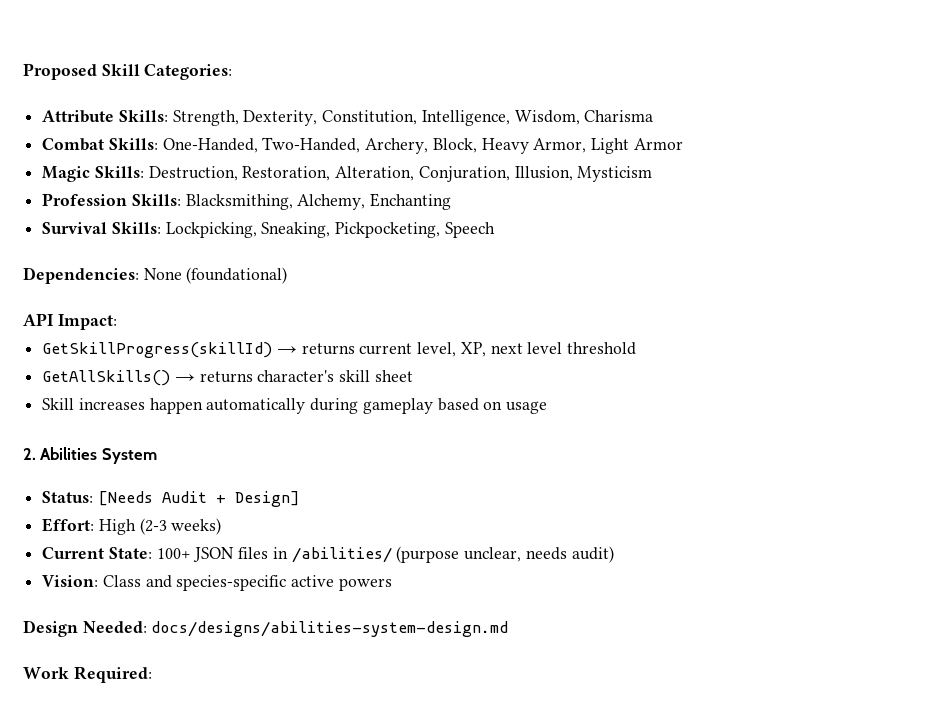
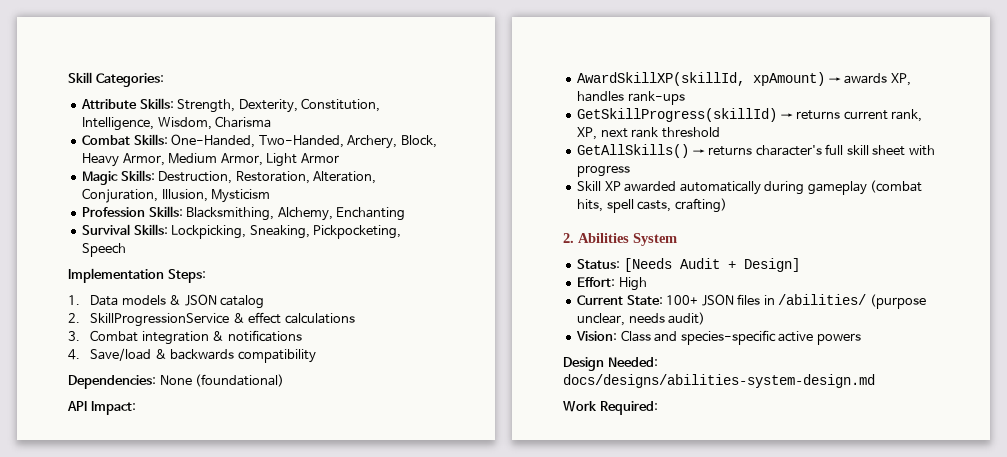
[23,63,97,80] Proposed -> (68, 77) none
(587, 145) none -> [168,153,263,166] Medium Armor,
(495, 230) none -> [68,268,206,283] [68,294,265,309] [68,312,355,327] [68,330,302,345] [68,348,316,363] // Implementation Steps: // 1. Data models & JSON catalog // 2. SkillProgressionService & effect calculations // 3. Combat integration & notifications // 4. Save/load & backwards compatibility
(117, 322) none -> [577,72,911,86] [577,91,685,105] // AwardSkillXP(skillId, xpAmount) → awards XP, handles rank-ups
[417,342,457,357] level, -> [891,109,923,122] rank,
[527,342,563,354] level -> [631,127,659,138] rank
(335, 376) none -> [825,144,844,155] full
[42,398,203,414] // Skill increases happen -> [908,145,935,156] [577,165,631,177] [577,181,677,192] with progress // Skill XP awarded
[437,398,548,414] based on usage -> [870,180,923,193] [577,198,727,213] (combat hits, spell casts, crafting)
[139,518,222,535] (2-3 weeks) -> (647, 284) none

